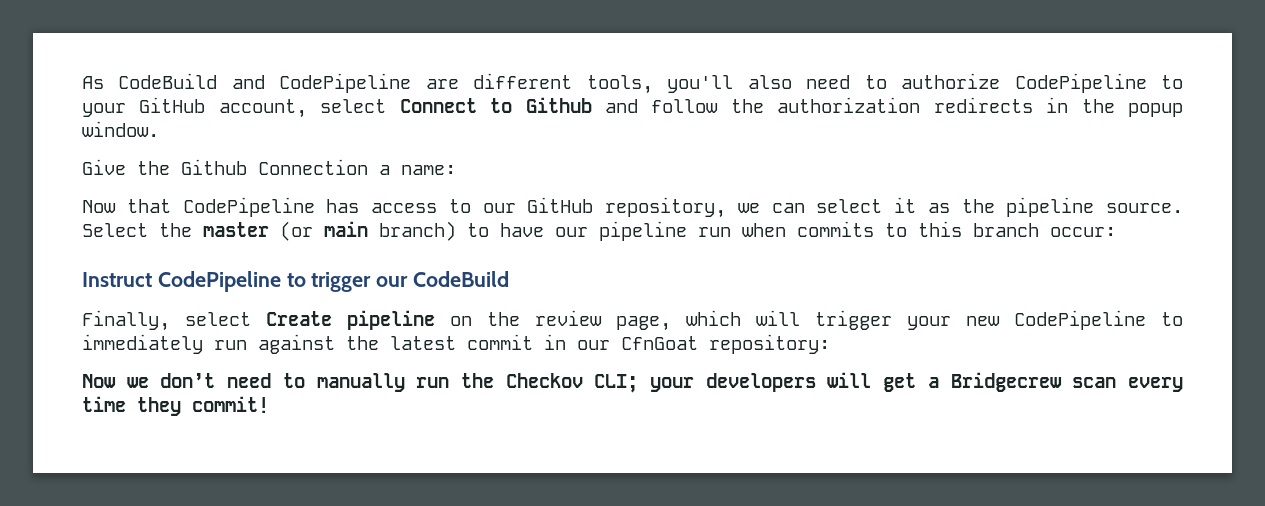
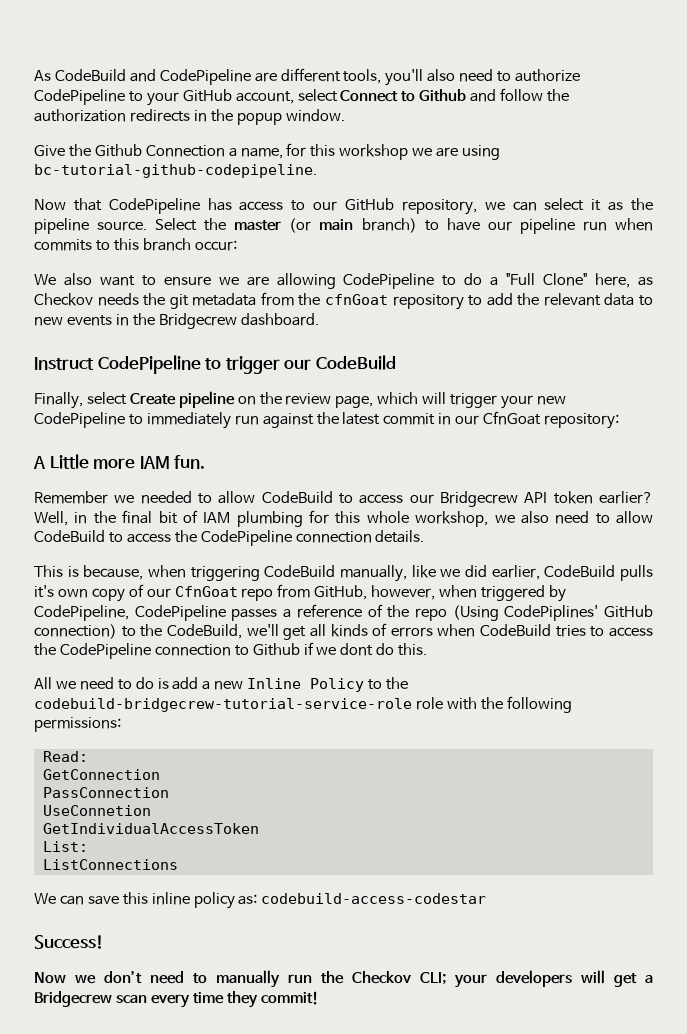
[401,165,456,175] name: -> [240,143,501,160] [34,164,317,178] name, for this workshop we are using bc-tutorial-github-codepipeline.
(1116, 232) none -> [34,273,653,289] [34,292,653,310] [34,313,319,329] // We also want to ensure we are allowing CodePipeline to do a "Full Clone" here, as Checkov needs the git metadata from the cfnGoat repository to add the relevant data to new events in the Bridgecrew dashboard.
(830, 344) none -> [33,454,206,469] [34,491,653,507] [34,510,653,527] [34,530,425,546] [34,565,654,582] [34,584,566,602] [34,604,653,621] [34,623,653,640] [34,642,428,659] [34,677,409,692] [34,696,572,713] [34,717,121,732] [42,751,88,762] [42,769,160,780] [42,787,169,798] [42,805,151,816] [42,823,259,834] [42,841,88,852] [42,859,178,870] [34,892,487,909] [34,935,104,949] // A Little more IAM fun. // Remember we needed to allow CodeBuild to access our Bridgecrew API token earlier? Well, in the final bit of IAM plumbing for this whole workshop, we also need to allow CodeBuild to access the CodePipeline connection details. // This is because, when triggering CodeBuild manually, like we did earlier, CodeBuild pulls it's own copy of our CfnGoat repo from GitHub, however, when triggered by CodePipeline, CodePipeline passes a reference of the repo (Using CodePiplines' GitHub connection) to the CodeBuild, we'll get all kinds of errors when CodeBuild tries to access the CodePipeline connection to Github if we dont do this. // All we need to do is add a new Inline Policy to the codebuild-bridgecrew-tutorial-service-role role with the following permissions: // Read: // GetConnection // PassConnection // UseConnetion // GetIndividualAccessToken // List: // ListConnections // We can save this inline policy as: codebuild-access-codestar // Success!

